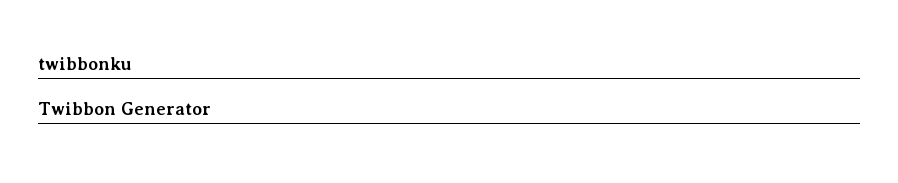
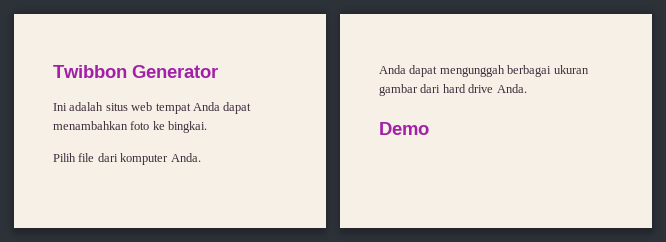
[38,57,131,70] twibbonku // -> (53, 71) none
(211, 108) none -> [53,102,252,114] [53,121,208,133] [53,153,201,165] [379,65,589,77] [379,84,527,96] [379,122,429,135] // Ini adalah situs web tempat Anda dapat menambahkan foto ke bingkai. // Pilih file dari komputer Anda. // Anda dapat mengunggah berbagai ukuran gambar dari hard drive Anda. // Demo

